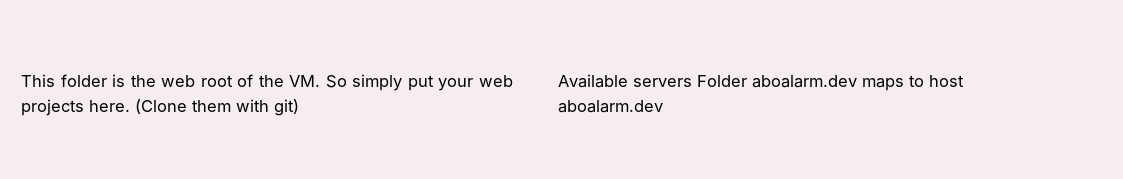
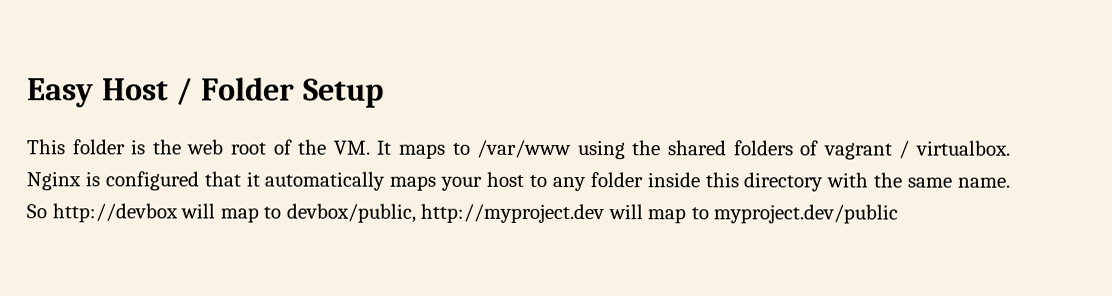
(21, 80) none -> [27,77,384,108] Easy Host / Folder Setup //
[325,74,514,91] [21,99,299,116] [558,74,964,91] [558,100,663,113] So simply put your web projects here. (Clone them with git) // Available servers Folder aboalarm.dev maps to host aboalarm.dev -> [376,139,1012,160] [26,171,1011,192] [26,203,899,224] It maps to /var/www using the shared folders of vagrant / virtualbox. Nginx is configured that it automatically maps your host to any folder inside this directory with the same name. So http://devbox will map to devbox/public, http://myproject.dev will map to myproject.dev/public

